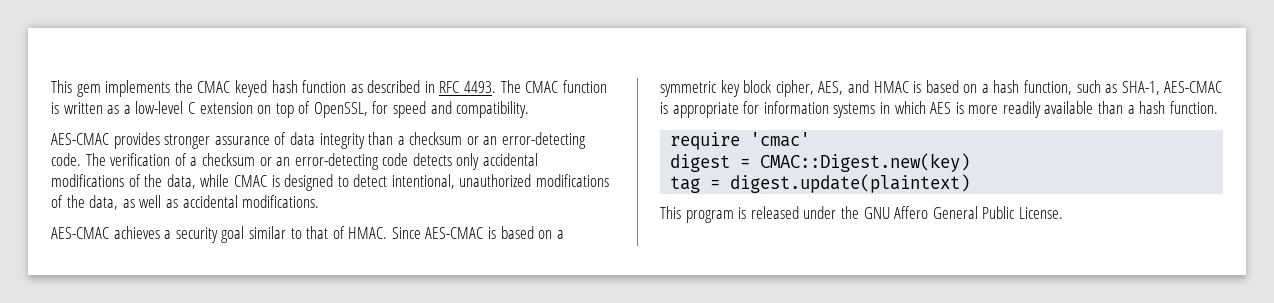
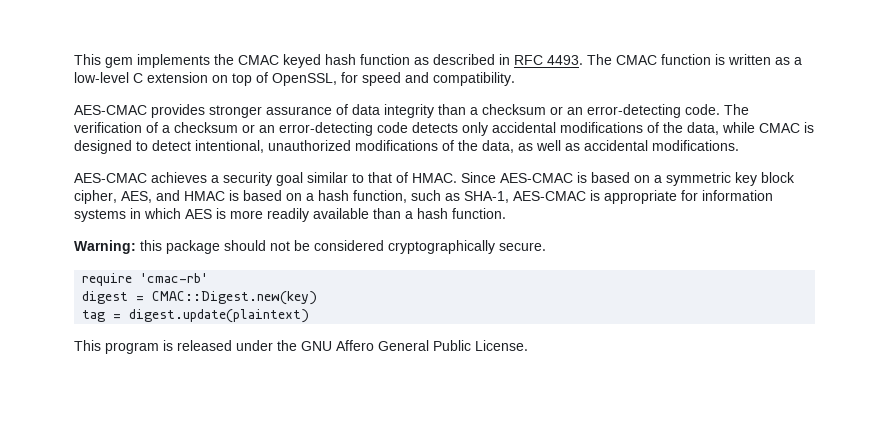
(1218, 107) none -> [74,240,546,254] // Warning: this package should not be considered cryptographically secure.
[750,132,811,147] 'cmac' -> [140,273,209,283] 'cmac-rb'

